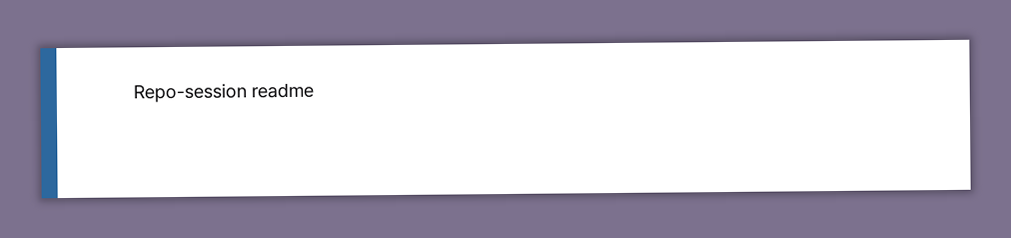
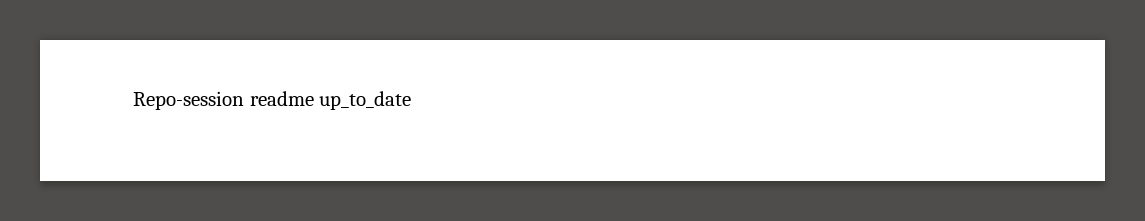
(314, 90) none -> [319,91,412,110] up_to_date

